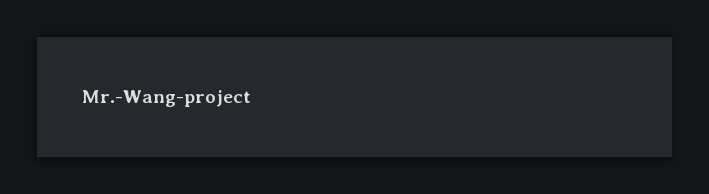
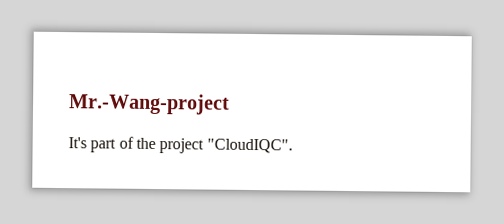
(251, 98) none -> [68,136,293,154] // It's part of the project "CloudIQC".

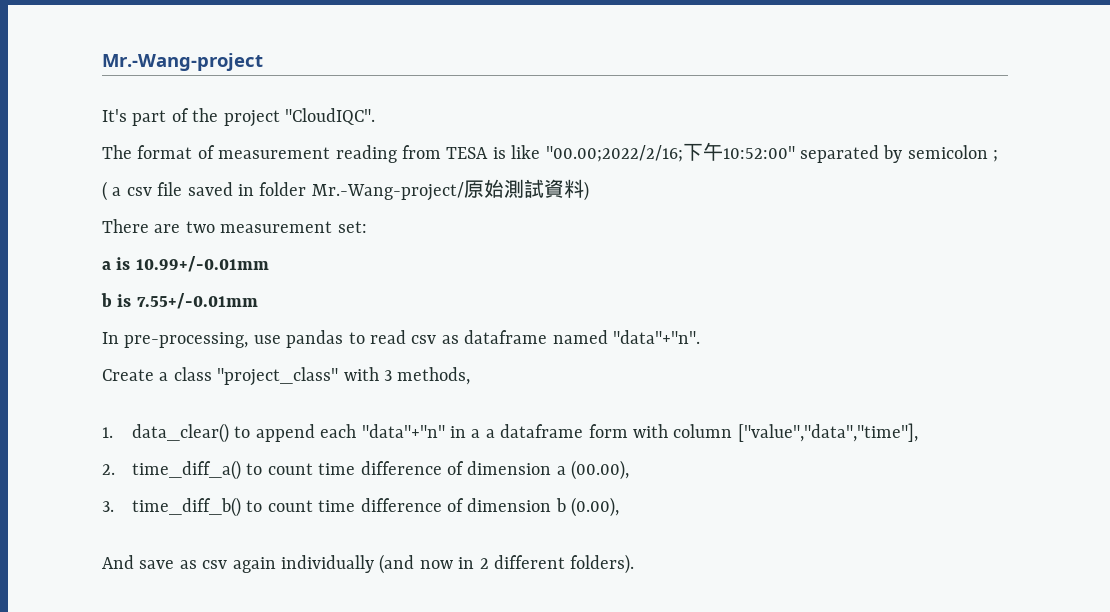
(293, 146) none -> [102,142,999,163] [102,179,589,201] [102,219,367,233] [102,256,269,272] [101,293,258,309] [102,330,700,348] [102,367,471,386] [102,423,918,443] [102,460,630,480] [102,497,620,517] [102,554,635,574] // The format of measurement reading from TESA is like "00.00;2022/2/16;下午10:52:00" separated by semicolon ; ( a csv file saved in folder Mr.-Wang-project/原始測試資料) // There are two measurement set: // a is 10.99+/-0.01mm // b is 7.55+/-0.01mm // In pre-processing, use pandas to read csv as dataframe named "data"+"n". // Create a class "project_class" with 3 methods, // 1. data_clear() to append each "data"+"n" in a a dataframe form with column ["value","data","time"], // 2. time_diff_a() to count time difference of dimension a (00.00), // 3. time_diff_b() to count time difference of dimension b (0.00), // And save as csv again individually (and now in 2 different folders).

